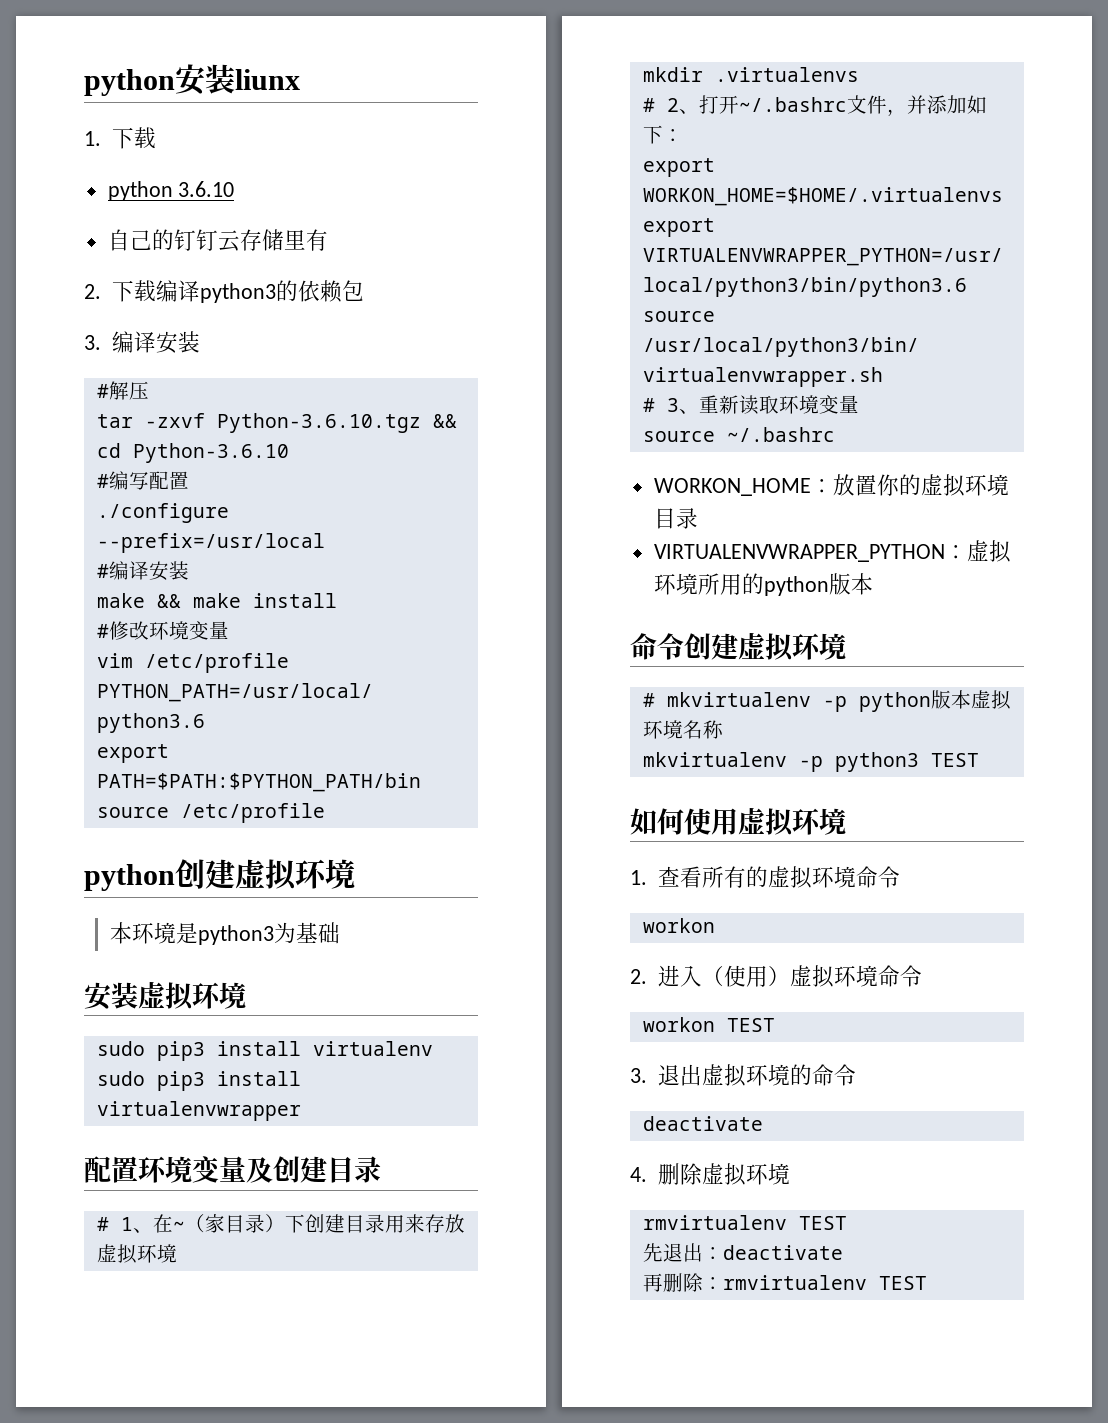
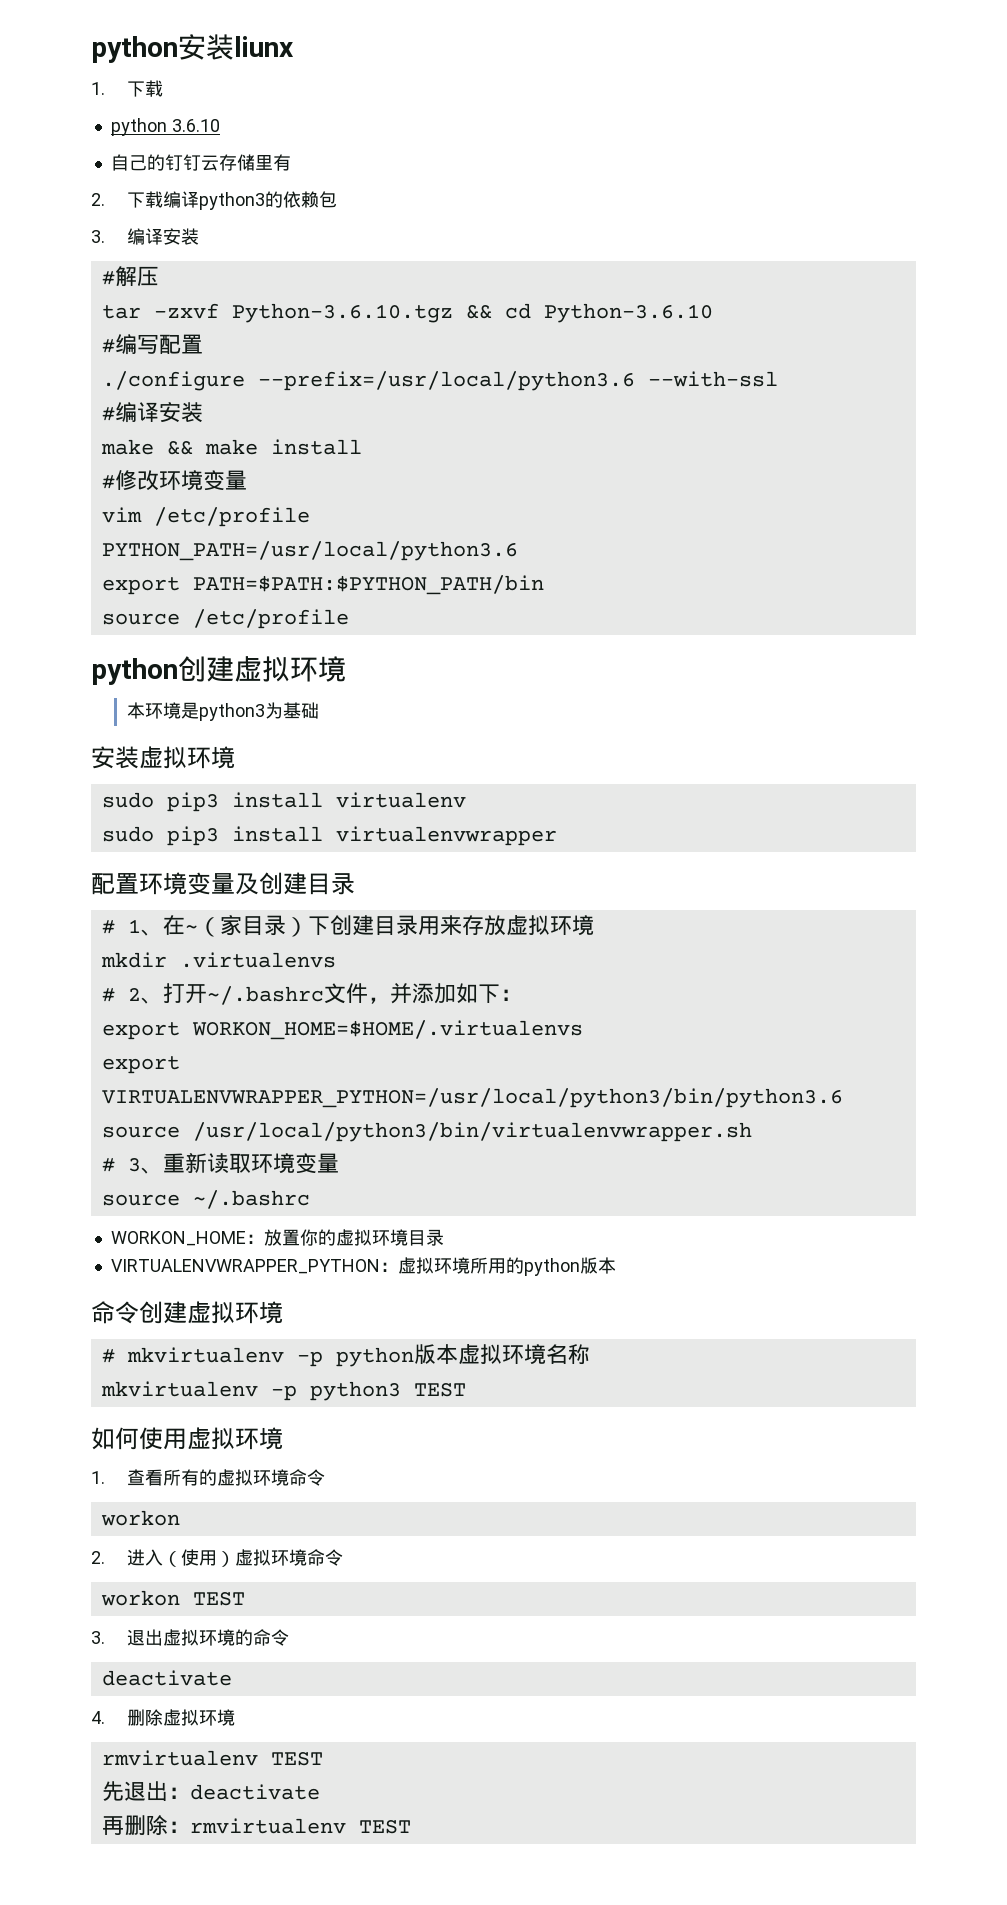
[96,533,325,553] --prefix=/usr/local -> [257,371,778,391] --prefix=/usr/local/python3.6 --with-ssl

